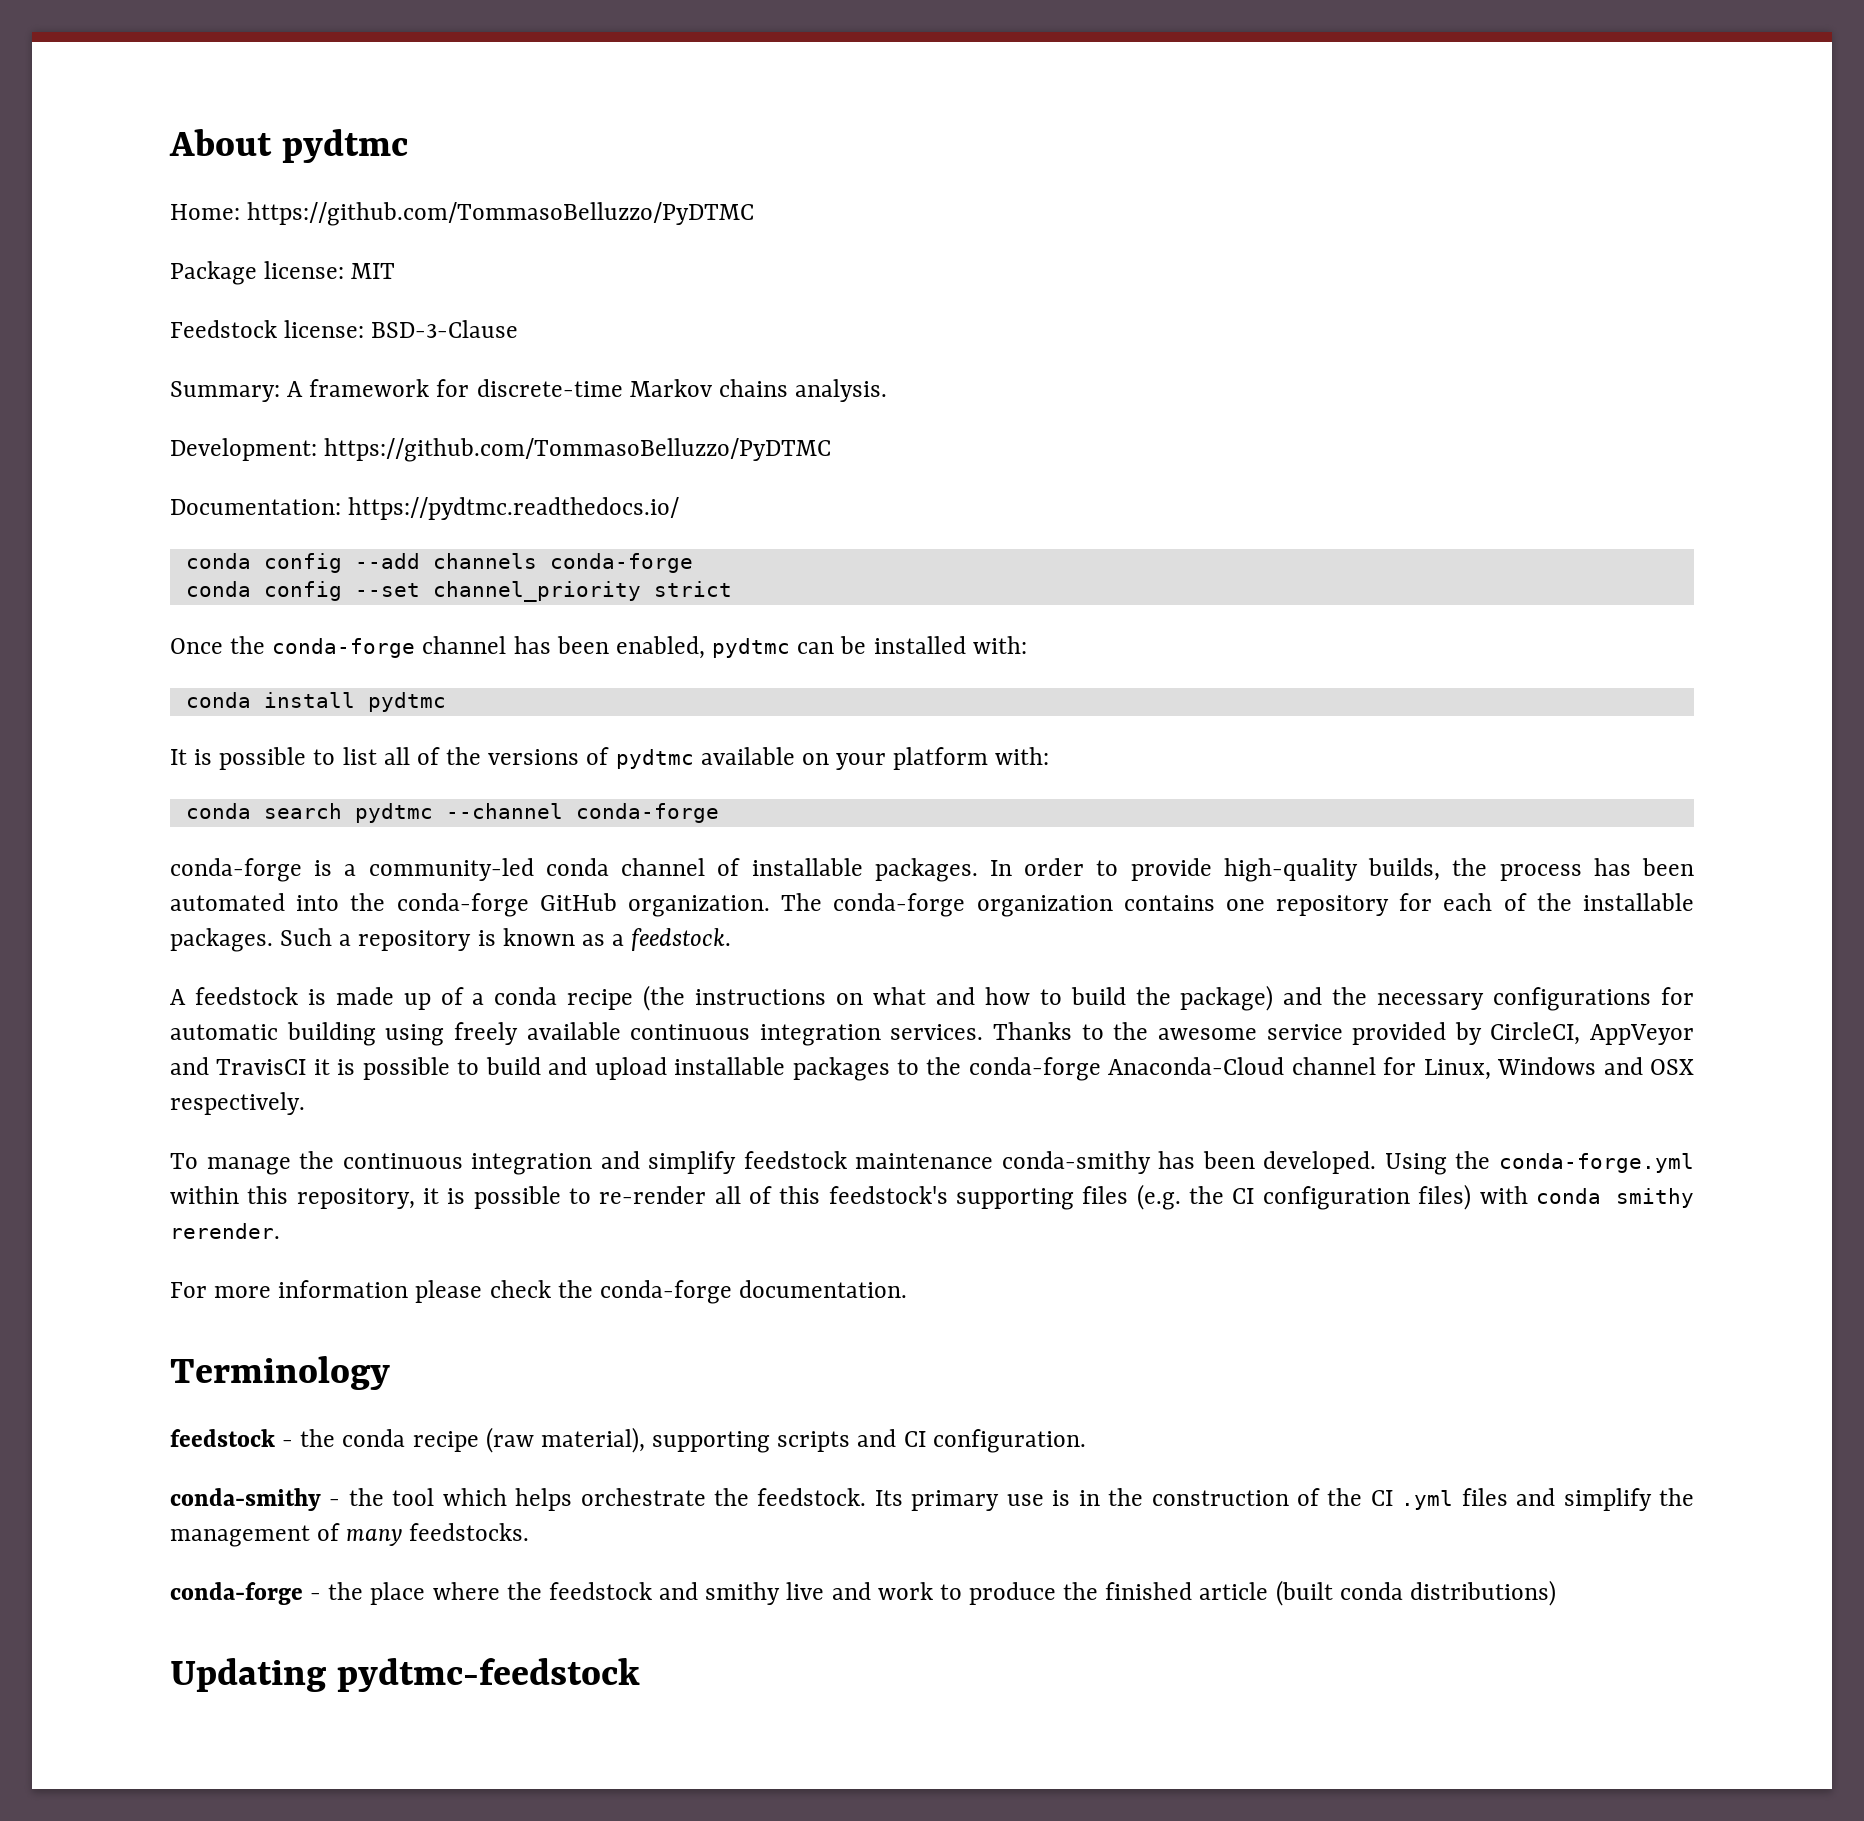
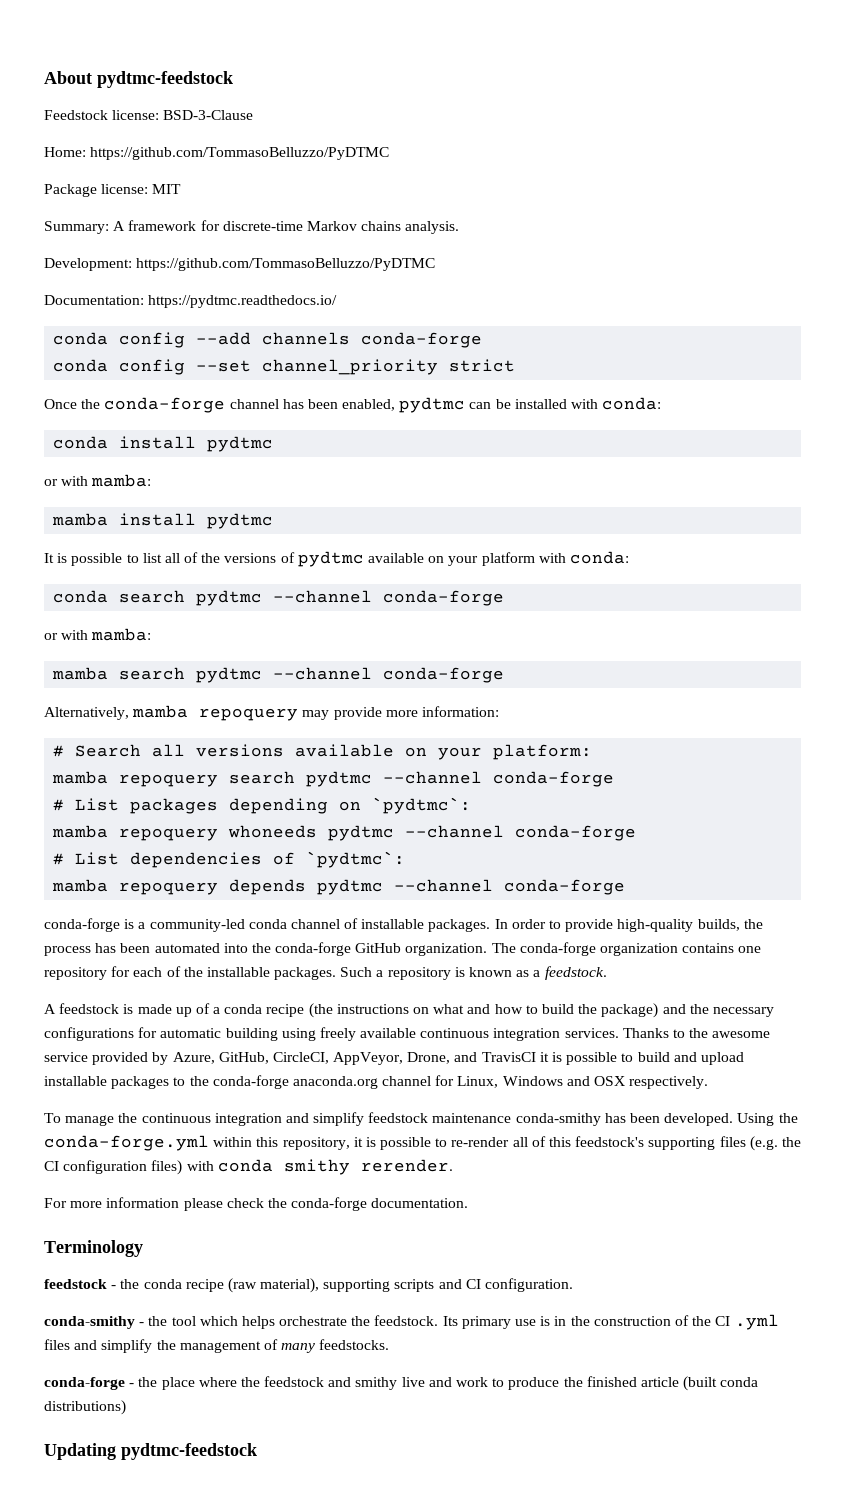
[282,129,409,163] pydtmc -> [97,71,233,88] [44,110,254,120] pydtmc-feedstock // Feedstock license: BSD-3-Clause
[170,320,519,338] // Feedstock license: BSD-3-Clause -> (182, 189) none
[972,636,1027,654] with: -> [571,397,662,410] with conda:
(446, 702) none -> [44,474,152,487] [52,513,274,529] // or with mamba: // mamba install pydtmc
[995,747,1050,765] with: -> [538,551,629,564] with conda:
(719, 813) none -> [44,628,152,641] [52,667,505,683] [44,705,499,721] [53,744,593,760] [52,771,615,787] [53,797,472,814] [52,825,637,841] [53,851,406,868] [52,879,626,895] // or with mamba: // mamba search pydtmc --channel conda-forge // Alternatively, mamba repoquery may provide more information: // # Search all versions available on your platform: // mamba repoquery search pydtmc --channel conda-forge // # List packages depending on `pydtmc`: // mamba repoquery whoneeds pydtmc --channel conda-forge // # List dependencies of `pydtmc`: // mamba repoquery depends pydtmc --channel conda-forge
[1490,1022,1694,1045] CircleCI, AppVeyor -> [172,1052,451,1065] Azure, GitHub, CircleCI, AppVeyor, Drone,
[1108,1057,1285,1075] Anaconda-Cloud -> [292,1076,378,1089] anaconda.org

